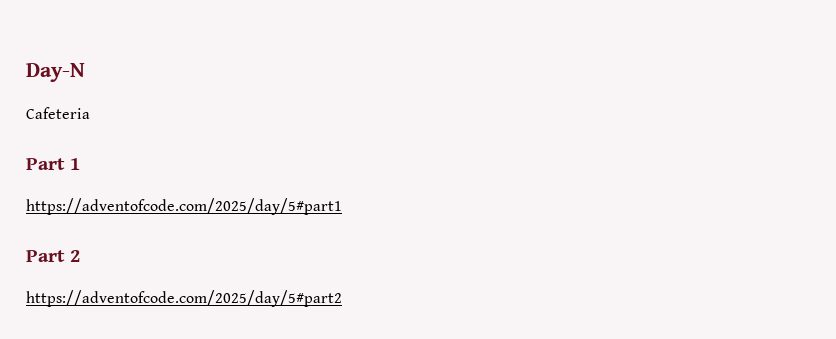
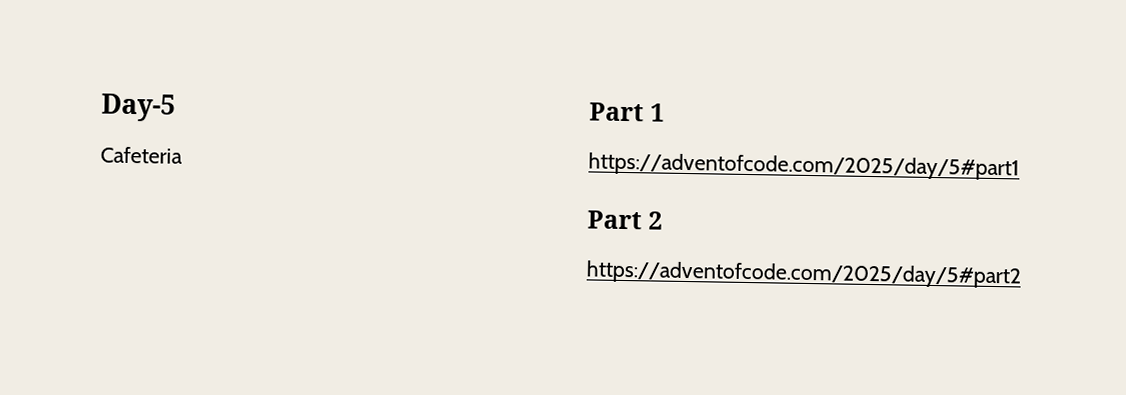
[26,63,85,82] Day-N -> [101,93,176,122] Day-5

